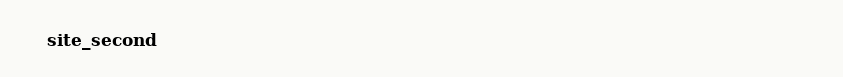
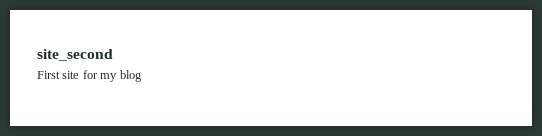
(157, 41) none -> [37,70,142,82] // First site for my blog

